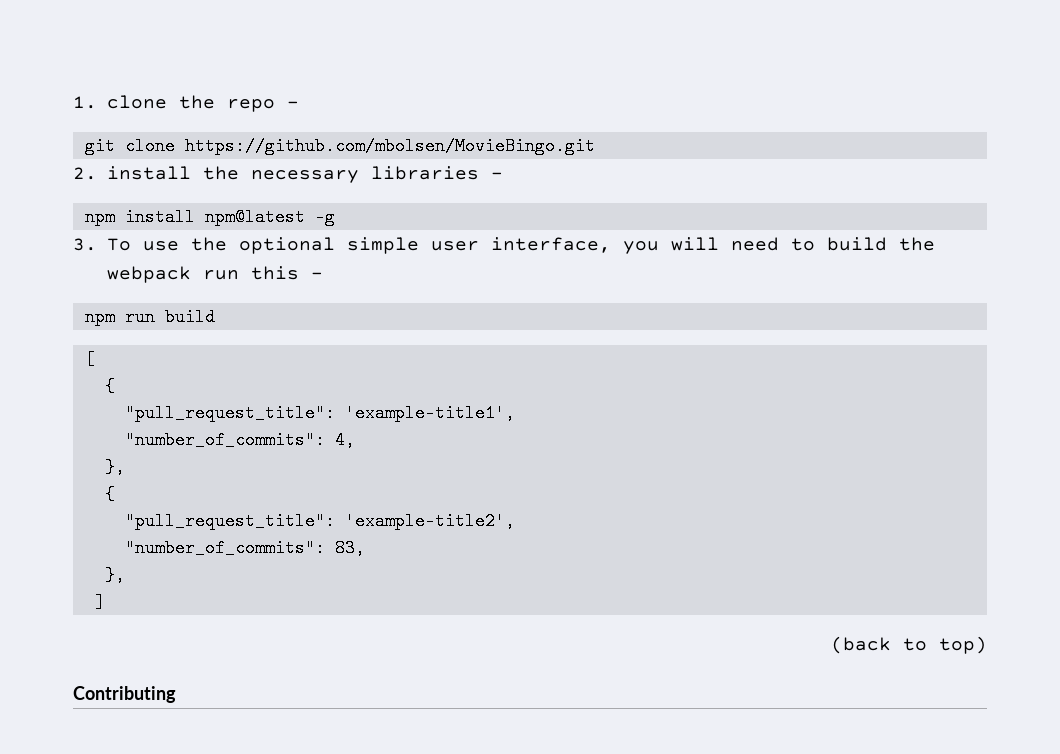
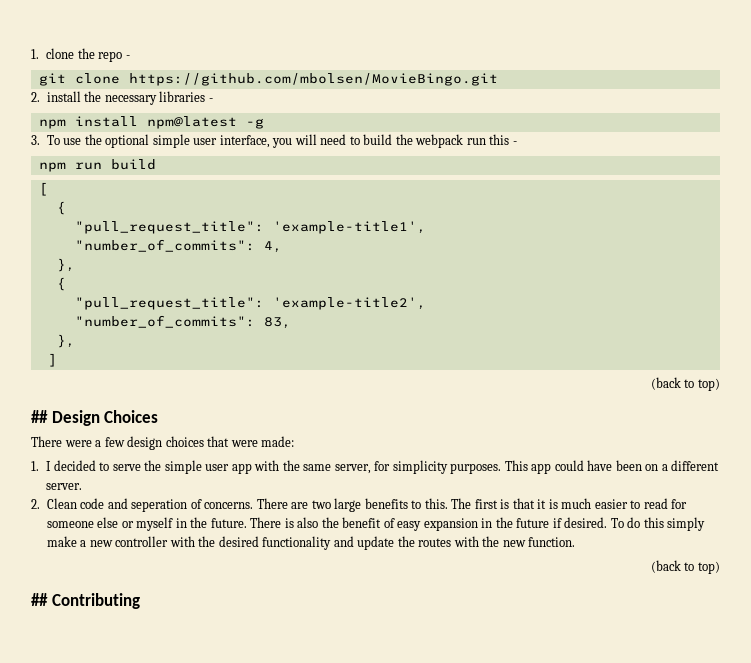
(987, 645) none -> [31,410,159,426] [31,436,295,450] [31,460,720,474] [46,483,83,490] [31,498,688,512] [46,517,706,531] [46,536,576,550] [650,560,720,574] [31,593,48,606] ## Design Choices // There were a few design choices that were made: // 1. I decided to serve the simple user app with the same server, for simplicity purposes. This app could have been on a different server. // 2. Clean code and seperation of concerns. There are two large benefits to this. The first is that it is much easier to read for someone else or myself in the future. There is also the benefit of easy expansion in the future if desired. To do this simply make a new controller with the desired functionality and update the routes with the new function. // (back to top) // ##

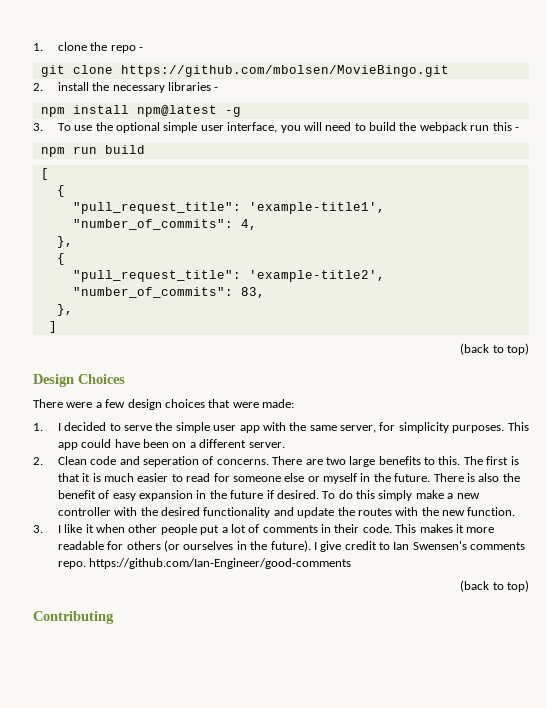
[31,410,48,423] ## -> (529, 349) none
[650,560,720,574] [31,593,48,606] // (back to top) // ## -> [33,524,495,535] [57,540,526,552] [57,558,352,569] [460,580,529,592] // 3. I like it when other people put a lot of comments in their code. This makes it more readable for others (or ourselves in the future). I give credit to Ian Swensen's comments repo. https://github.com/Ian-Engineer/good-comments // (back to top) //

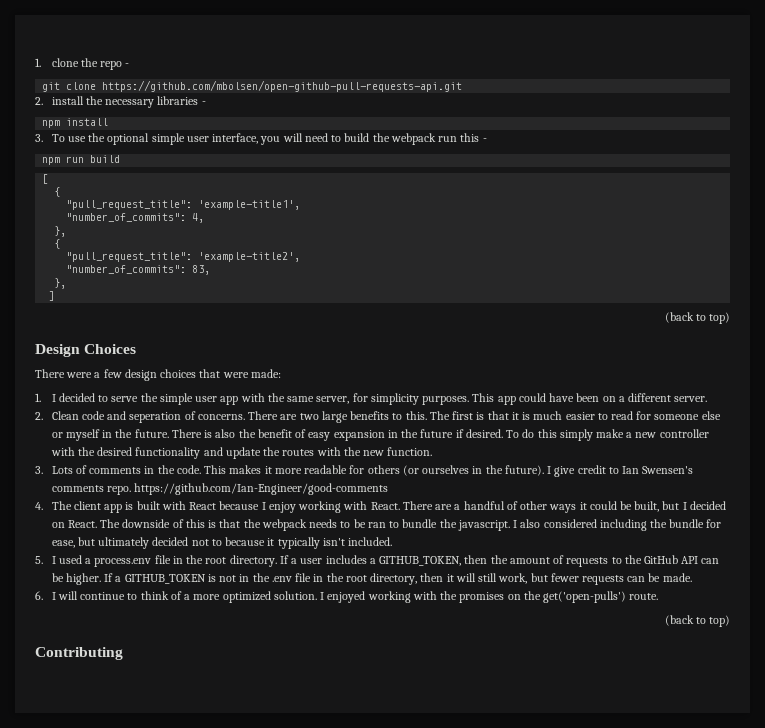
[120,65,449,77] https://github.com/mbolsen/MovieBingo.git -> [102,80,463,92] https://github.com/mbolsen/open-github-pull-requests-api.git
[136,105,241,117] npm@latest -g -> (109, 122) none
[57,524,246,535] I like it when other people put a lot -> [51,466,73,474] Lots
[334,524,360,533] their -> [157,465,175,474] the
(352, 563) none -> [35,501,726,513] [51,519,722,531] [51,537,393,549] [35,555,720,567] [51,573,692,585] [35,591,659,603] // 4. The client app is built with React because I enjoy working with React. There are a handful of other ways it could be built, but I decided on React. The downside of this is that the webpack needs to be ran to bundle the javascript. I also considered including the bundle for ease, but ultimately decided not to because it typically isn't included. // 5. I used a process.env file in the root directory. If a user includes a GITHUB_TOKEN, then the amount of requests to the GitHub API can be higher. If a GITHUB_TOKEN is not in the .env file in the root directory, then it will still work, but fewer requests can be made. // 6. I will continue to think of a more optimized solution. I enjoyed working with the promises on the get('open-pulls') route.

